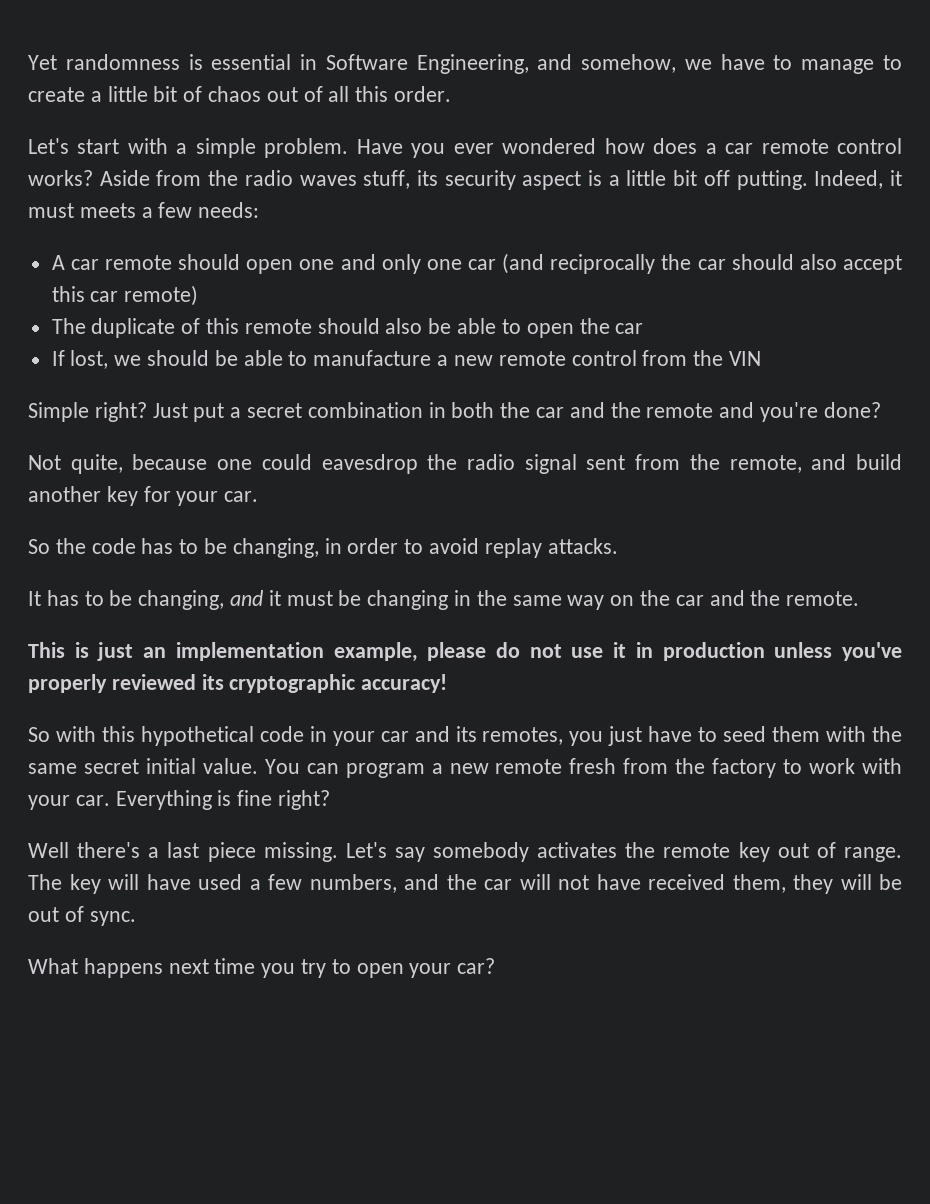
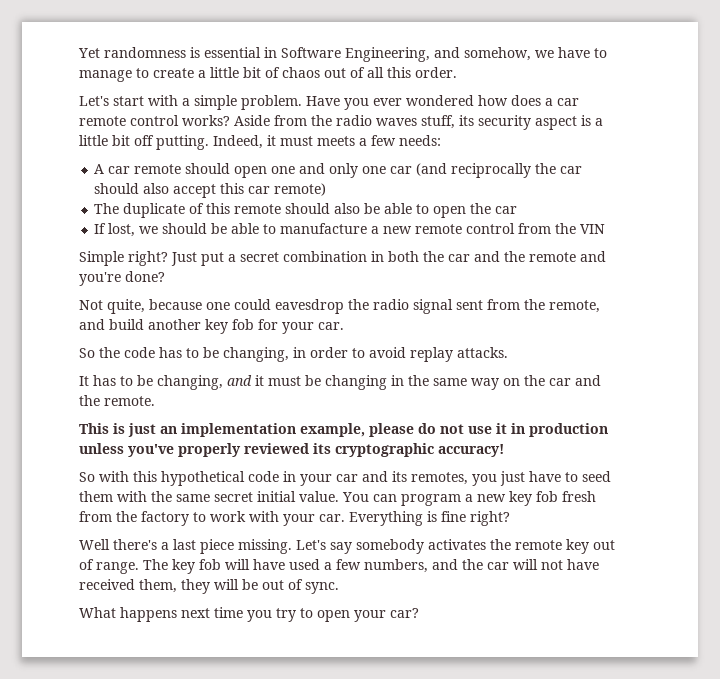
(138, 496) none -> [232,319,254,330] fob
[495,759,563,774] remote -> [509,491,558,506] key fob
(101, 884) none -> [199,559,221,570] fob

